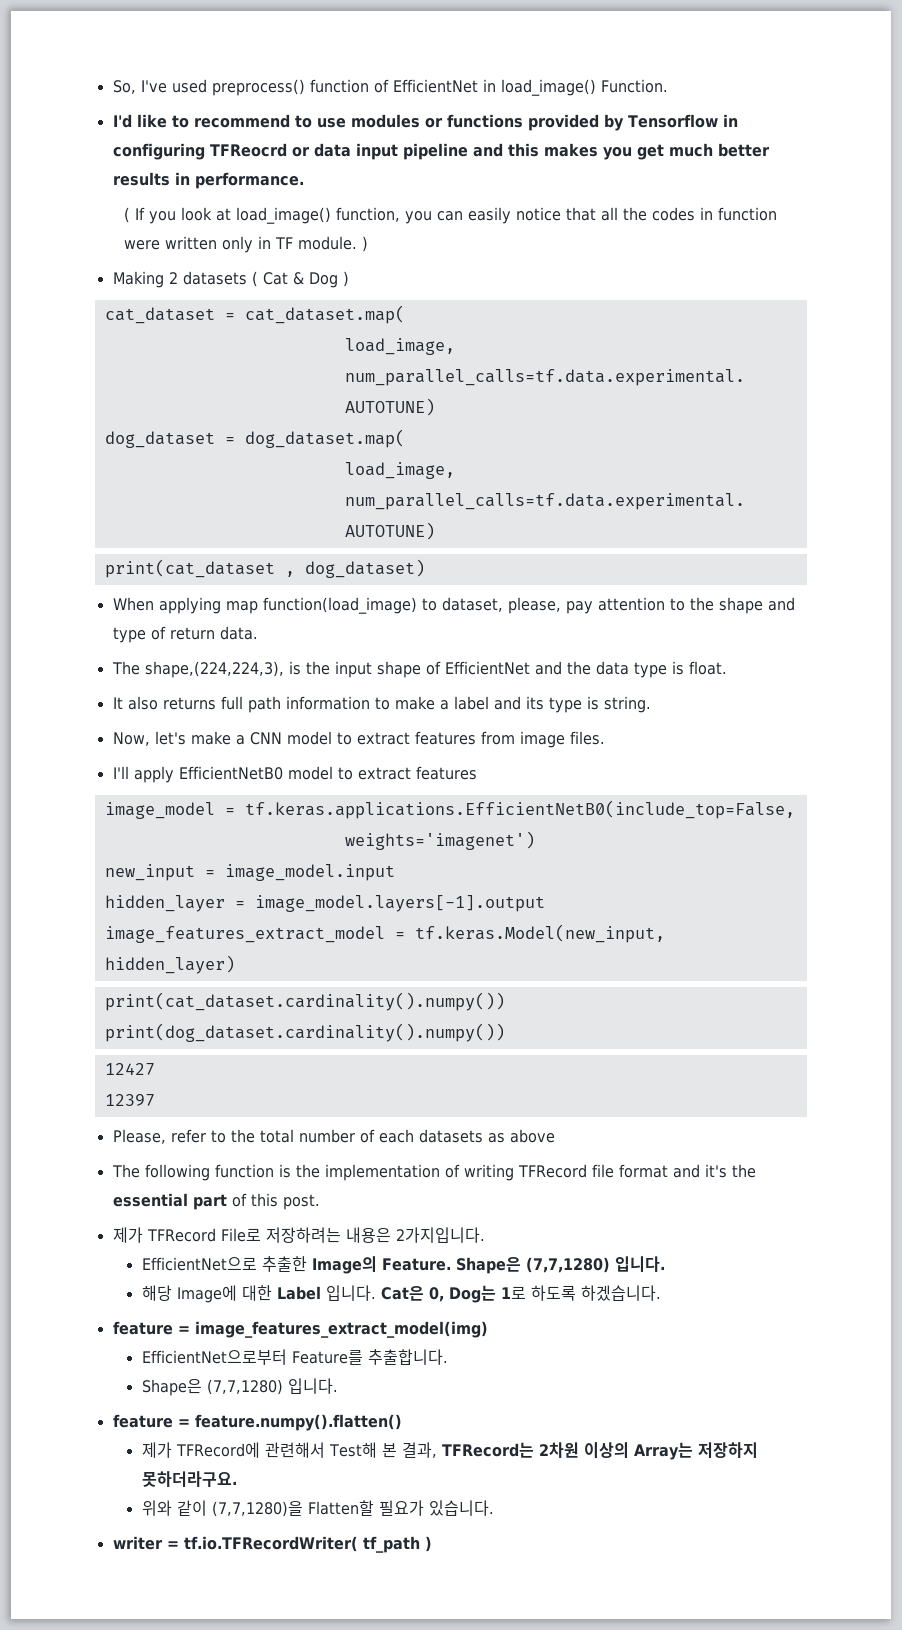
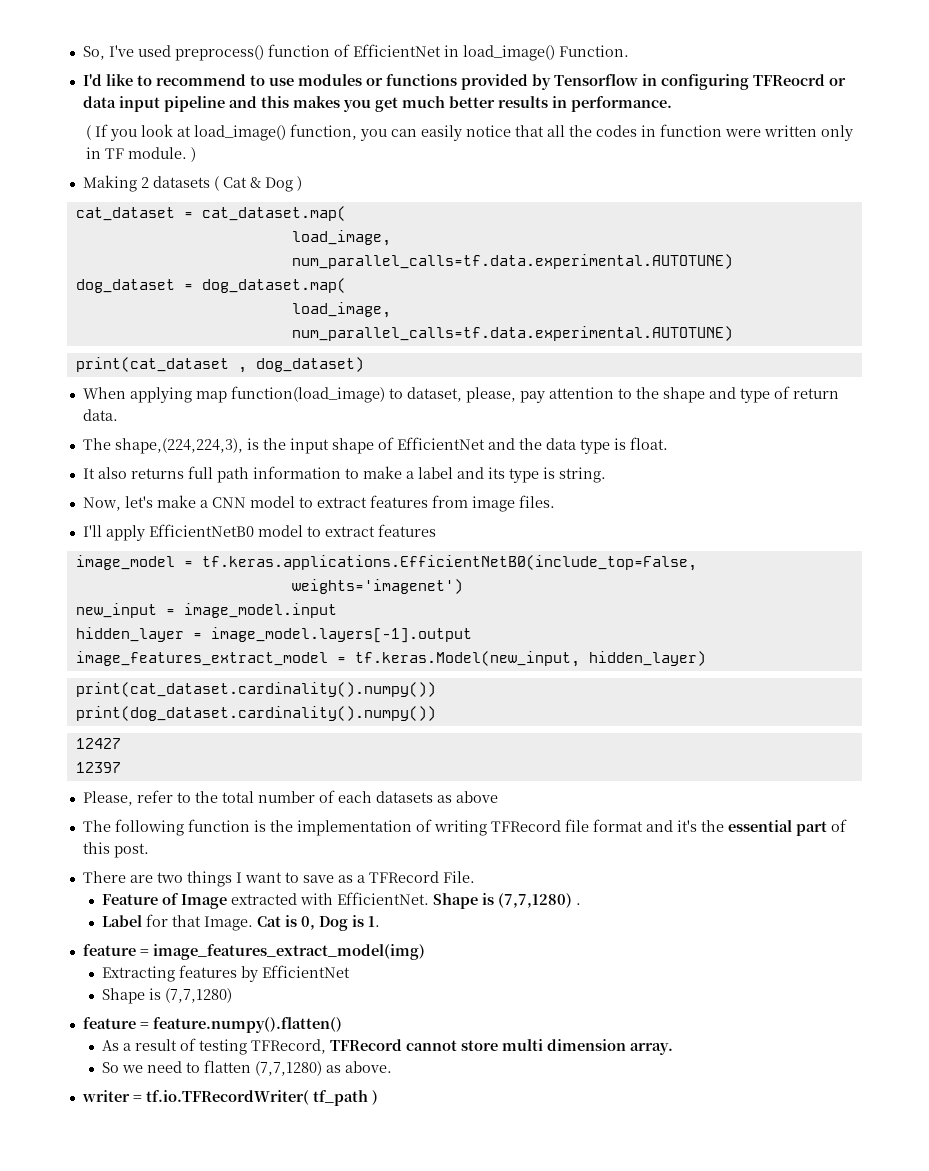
[112,1227,485,1243] [141,1256,665,1274] [141,1285,661,1303] [112,1321,488,1338] [141,1349,448,1365] [141,1378,338,1396] 제가 TFRecord File로 저장하려는 내용은 2가지입니다. // EfficientNet으로 추출한 Image의 Feature. Shape은 (7,7,1280) 입니다. // 해당 Image에 대한 Label 입니다. Cat은 0, Dog는 1로 하도록 하겠습니다. // feature = image_features_extract_model(img) // EfficientNet으로부터 Feature를 추출합니다. // Shape은 (7,7,1280) 입니다. -> [82,871,475,887] [102,892,582,909] [102,914,381,931] [82,944,425,960] [102,965,351,982] [102,988,233,1004] There are two things I want to save as a TFRecord File. // Feature of Image extracted with EfficientNet. Shape is (7,7,1280) . // Label for that Image. Cat is 0, Dog is 1. // feature = image_features_extract_model(img) // Extracting features by EfficientNet // Shape is (7,7,1280)
[141,1442,758,1460] [141,1471,237,1487] [141,1500,494,1517] 제가 TFRecord에 관련해서 Test해 본 결과, TFRecord는 2차원 이상의 Array는 저장하지 못하더라구요. // 위와 같이 (7,7,1280)을 Flatten할 필요가 있습니다. -> [102,1038,674,1055] [102,1060,393,1076] As a result of testing TFRecord, TFRecord cannot store multi dimension array. // So we need to flatten (7,7,1280) as above.

